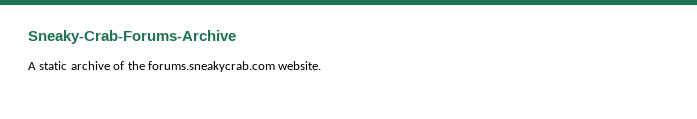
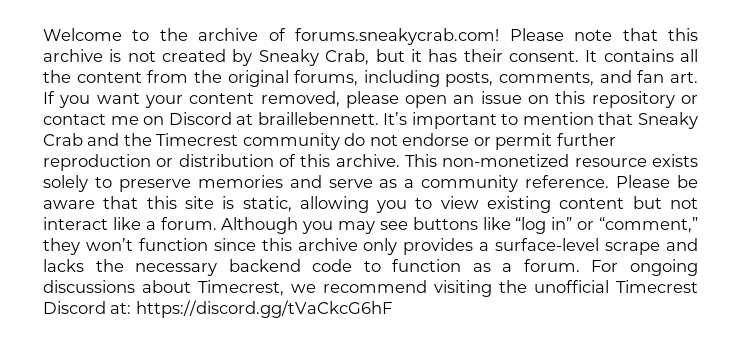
[28,30,236,44] [28,61,322,72] Sneaky-Crab-Forums-Archive // A static archive of the forums.sneakycrab.com website. -> [43,28,698,45] [43,49,698,66] [43,70,698,87] [43,91,698,108] [43,112,698,129] [43,133,616,150] [43,154,698,171] [43,175,698,192] [43,196,698,213] [43,217,698,234] [43,238,698,255] [43,259,698,276] [43,280,698,297] [43,300,392,318] Welcome to the archive of forums.sneakycrab.com! Please note that this archive is not created by Sneaky Crab, but it has their consent. It contains all the content from the original forums, including posts, comments, and fan art. If you want your content removed, please open an issue on this repository or contact me on Discord at braillebennett. It’s important to mention that Sneaky Crab and the Timecrest community do not endorse or permit further reproduction or distribution of this archive. This non-monetized resource exists solely to preserve memories and serve as a community reference. Please be aware that this site is static, allowing you to view existing content but not interact like a forum. Although you may see buttons like “log in” or “comment,” they won’t function since this archive only provides a surface-level scrape and lacks the necessary backend code to function as a forum. For ongoing discussions about Timecrest, we recommend visiting the unofficial Timecrest Discord at: https://discord.gg/tVaCkcG6hF

